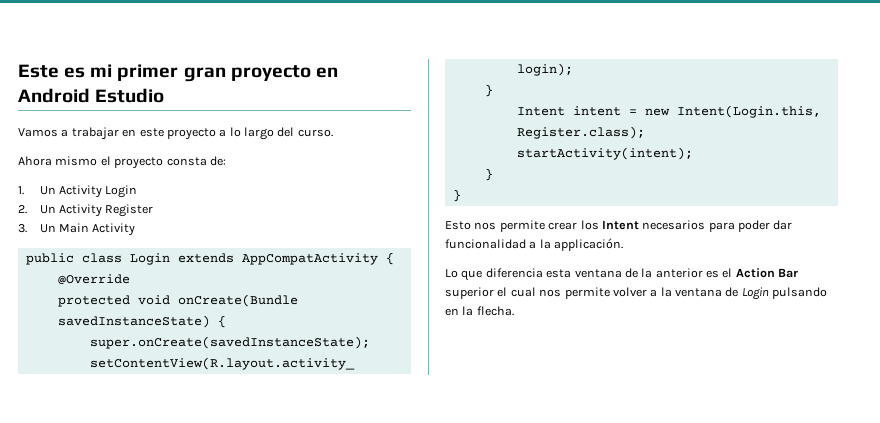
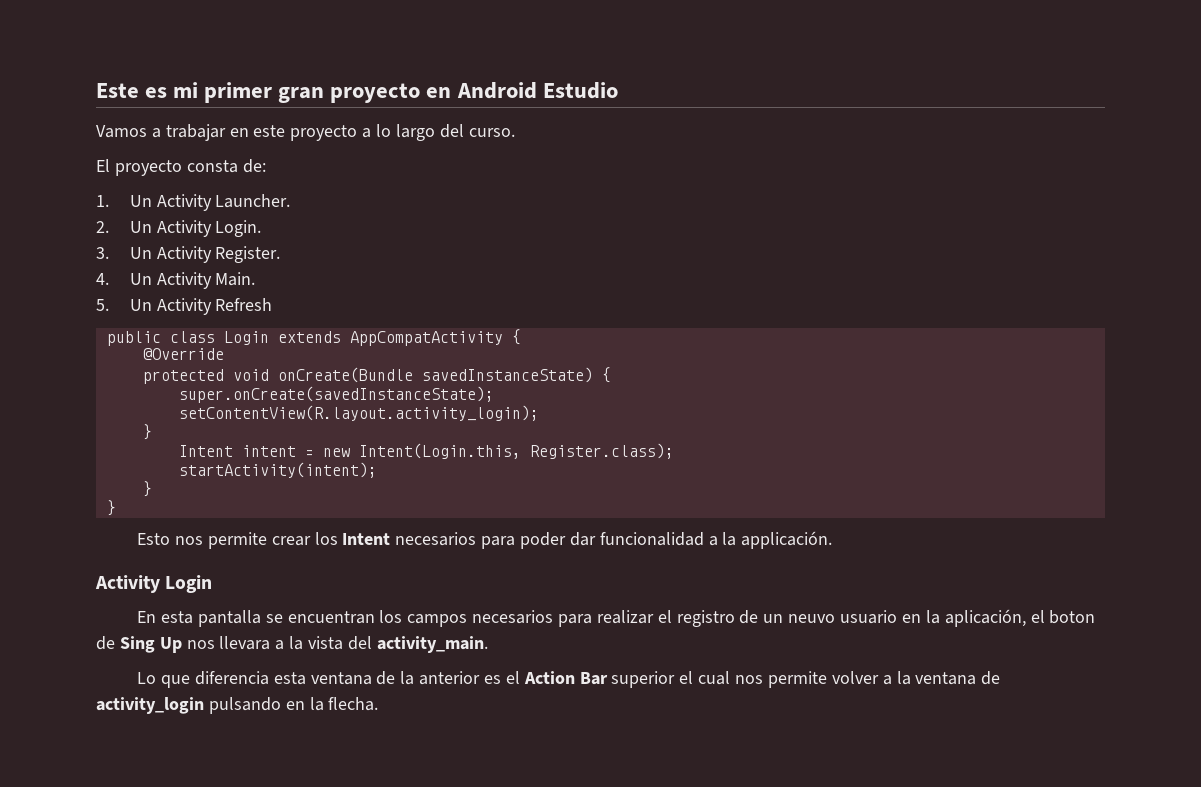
[18,156,111,166] Ahora mismo el -> [96,159,110,172] El
[105,185,138,198] Login -> [215,194,291,208] Launcher.
[105,204,154,217] Register -> [215,220,262,237] Login.
[59,223,136,236] Main Activity -> [156,246,281,263] [96,272,256,289] [96,298,273,315] Activity Register. // 4. Un Activity Main. // 5. Un Activity Refresh
(624, 244) none -> [95,575,213,593] [137,609,1096,627] [96,636,488,653] // Activity Login // En esta pantalla se encuentran los campos necesarios para realizar el registro de un neuvo usuario en la aplicación, el boton de Sing Up nos llevara a la vista del activity_main.
[741,287,769,300] Login -> [96,697,204,714] activity_login

